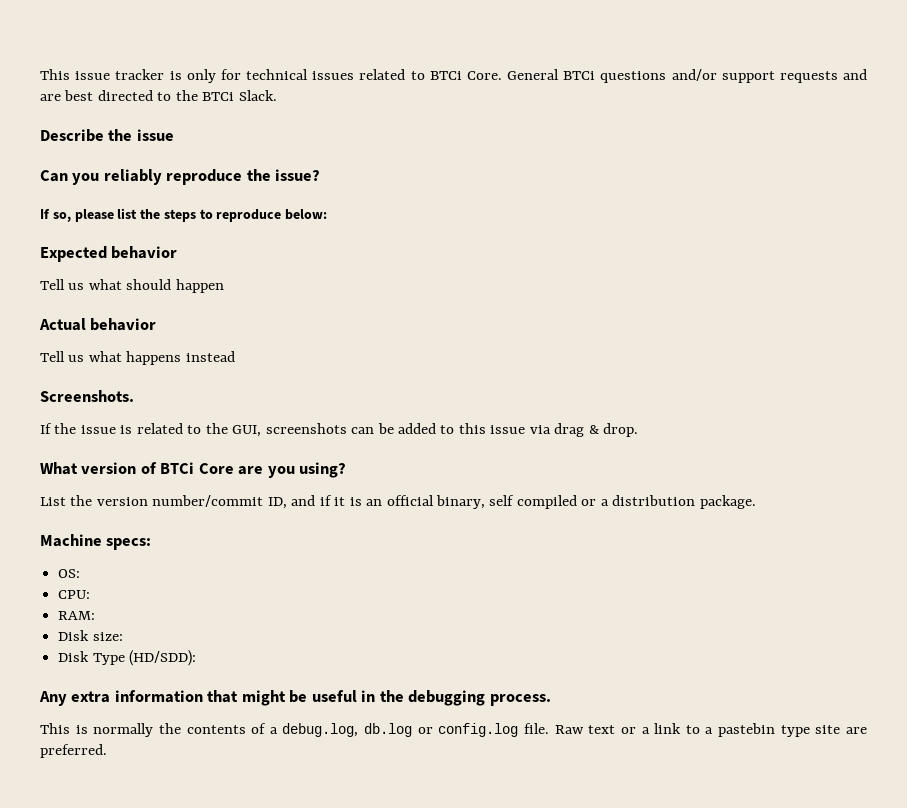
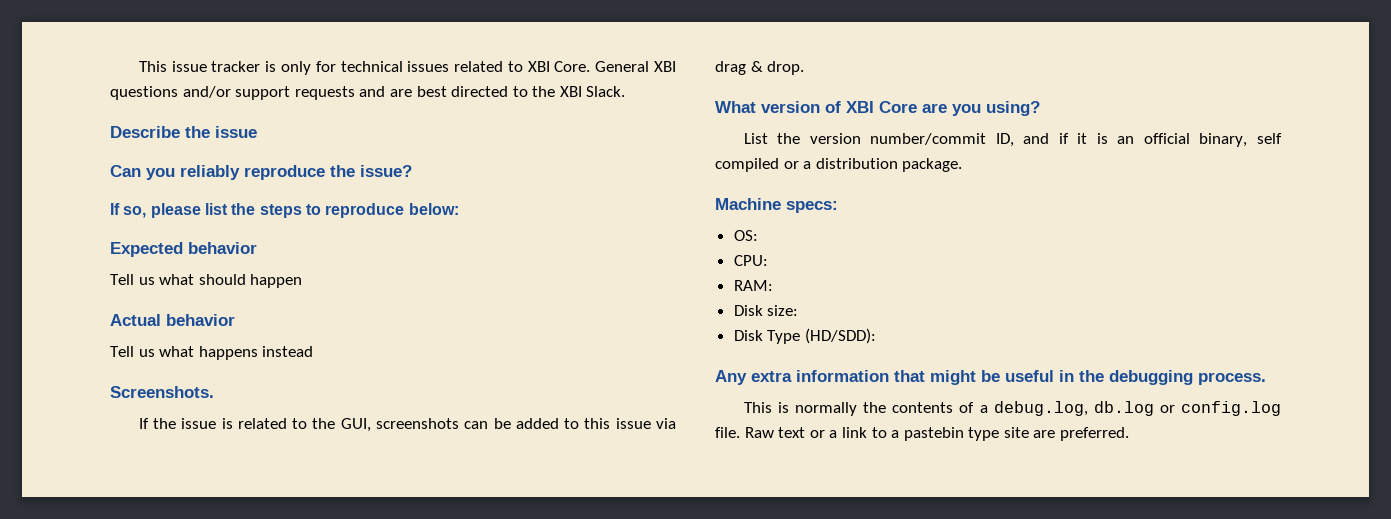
[429,71,462,80] BTCi -> [527,61,550,72] XBI
[563,71,596,80] BTCi -> [654,61,676,72] XBI
[202,92,235,101] BTCi -> [559,86,582,97] XBI
[160,462,195,474] BTCi -> [846,101,874,113] XBI

